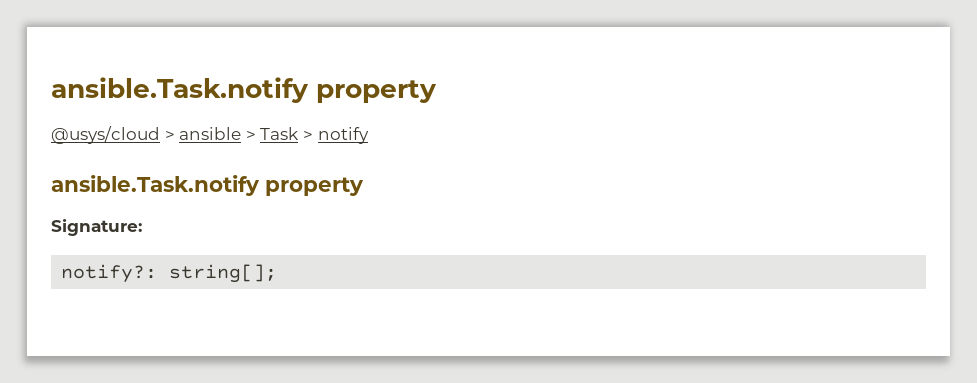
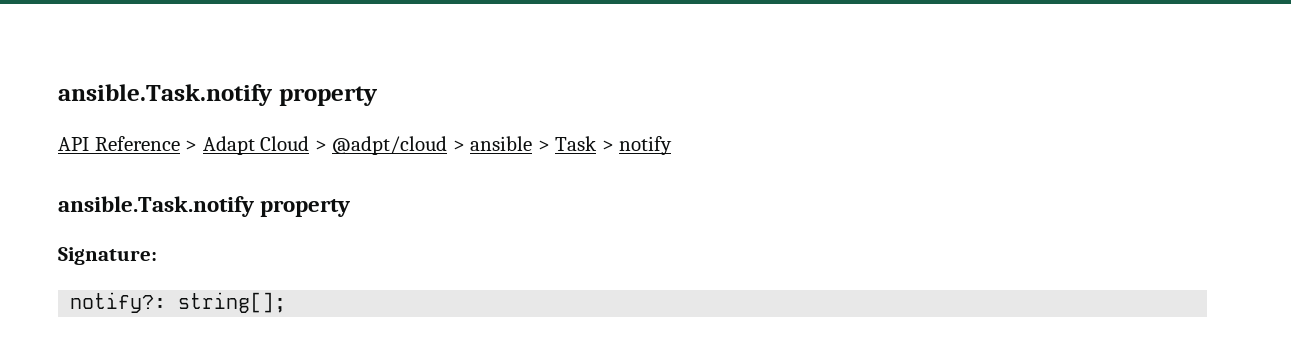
[51,77,437,103] [51,126,160,144] ansible.Task.notify property // @usys/cloud -> [58,84,378,106] [58,136,448,155] ansible.Task.notify property // API Reference > Adapt Cloud > @adpt/cloud

